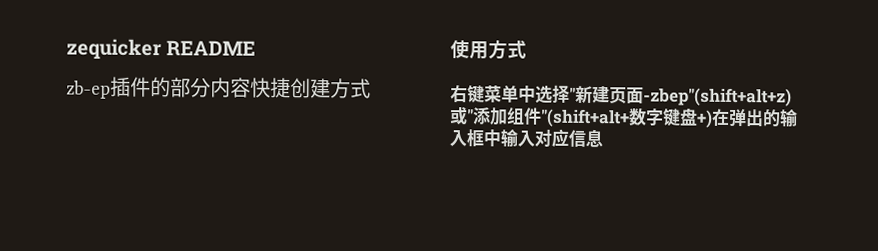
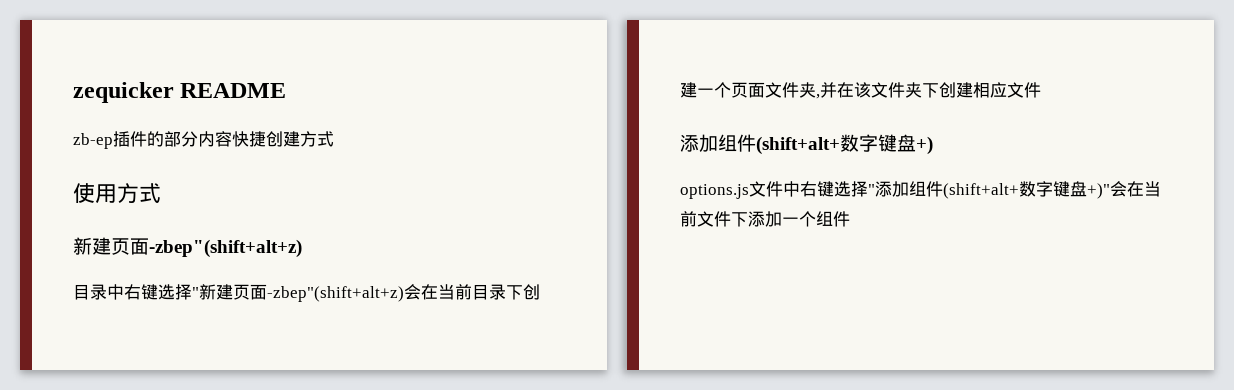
[450,85,536,104] 右键菜单中 -> [73,237,302,258] [73,284,158,300] 新建页面-zbep"(shift+alt+z) // 目录中右键
[450,106,468,126] 或 -> [404,284,540,300] [680,82,1041,99] [680,134,933,155] [680,181,868,199] 会在当前目录下创建一个页面文件夹,并在该文件夹下创建相应文件 // 添加组件(shift+alt+数字键盘+) // options.js文件中右键选择
[540,107,798,128] [449,128,603,148] "(shift+alt+数字键盘+)在弹出的输入框中输入对应信息 -> [943,181,1161,199] [680,211,850,227] (shift+alt+数字键盘+)"会在当前文件下添加一个组件

